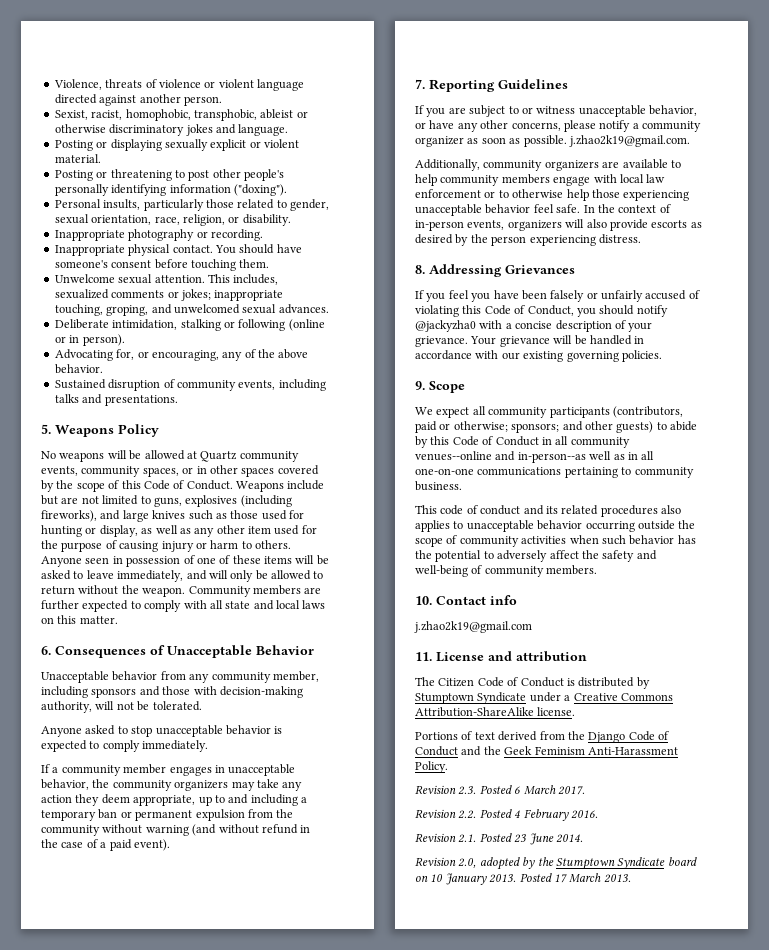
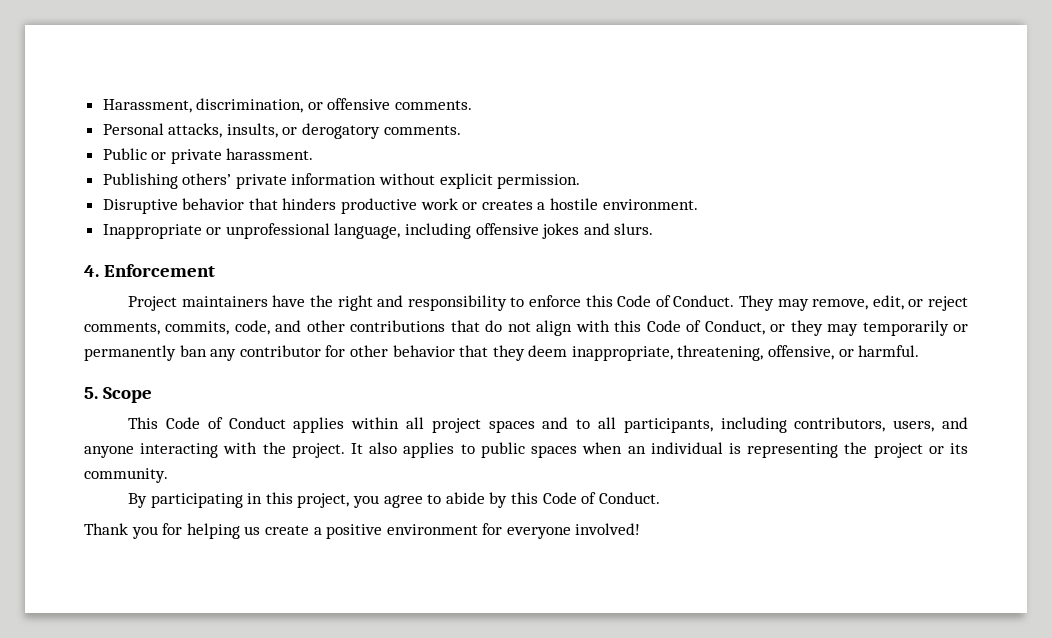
[53,79,304,91] [54,94,222,106] [54,109,308,121] [54,124,289,136] [54,139,299,151] [54,154,101,163] [54,169,284,181] [54,184,287,196] [54,199,329,211] [54,214,291,226] [54,229,263,241] [54,244,302,256] [54,259,270,271] [54,274,279,285] [54,289,284,301] [54,304,329,316] [54,319,325,331] [54,334,125,346] [54,349,309,361] [54,364,103,374] [54,379,326,391] [54,394,178,406] [41,424,159,437] [41,450,299,462] [41,465,319,477] [41,480,325,492] [41,495,292,507] [41,510,304,522] [41,525,317,537] [41,540,291,552] [41,555,329,567] [41,570,324,582] [41,585,322,597] [41,600,326,612] [41,615,118,624] [41,645,314,658] [41,671,319,683] [41,686,303,698] [41,701,202,713] [41,725,283,737] [41,740,209,752] [41,764,296,776] [41,779,303,791] [41,794,307,806] [41,809,294,821] [41,824,311,836] [41,839,170,851] [415,79,568,92] [415,105,697,117] [415,120,701,132] [415,135,690,147] [415,159,681,171] [415,174,666,186] [415,189,690,201] [415,204,671,216] [415,219,702,231] [415,234,641,246] [415,264,575,277] [415,290,700,302] [415,305,668,317] [415,320,653,332] [415,335,645,347] [415,350,662,362] [415,381,465,393] [415,406,683,418] [415,421,654,433] Violence, threats of violence or violent language directed against another person. // Sexist, racist, homophobic, transphobic, ableist or otherwise discriminatory jokes and language. // Posting or displaying sexually explicit or violent material. // Posting or threatening to post other people's personally identifying information ("doxing"). // Personal insults, particularly those related to gender, sexual orientation, race, religion, or disability. // Inappropriate photography or recording. // Inappropriate physical contact. You should have someone's consent before touching them. // Unwelcome sexual attention. This includes, sexualized comments or jokes; inappropriate touching, groping, and unwelcomed sexual advances. // Deliberate intimidation, stalking or following (online or in person). // Advocating for, or encouraging, any of the above behavior. // Sustained disruption of community events, including talks and presentations. // 5. Weapons Policy // No weapons will be allowed at Quartz community events, community spaces, or in other spaces covered by the scope of this Code of Conduct. Weapons include but are not limited to guns, explosives (including fireworks), and large knives such as those used for hunting or display, as well as any other item used for the purpose of causing injury or harm to others. Anyone seen in possession of one of these items will be asked to leave immediately, and will only be allowed to return without the weapon. Community members are further expected to comply with all state and local laws on this matter. // 6. Consequences of Unacceptable Behavior // Unacceptable behavior from any community member, including sponsors and those with decision-making authority, will not be tolerated. // Anyone asked to stop unacceptable behavior is expected to comply immediately. // If a community member engages in unacceptable behavior, the community organizers may take any action they deem appropriate, up to and including a temporary ban or permanent expulsion from the community without warning (and without refund in the case of a paid event). // 7. Reporting Guidelines // If you are subject to or witness unacceptable behavior, or have any other concerns, please notify a community organizer as soon as possible. j.zhao2k19@gmail.com. // Additionally, community organizers are available to help community members engage with local law enforcement or to otherwise help those experiencing unacceptable behavior feel safe. In the context of in-person events, organizers will also provide escorts as desired by the person experiencing distress. // 8. Addressing Grievances // If you feel you have been falsely or unfairly accused of violating this Code of Conduct, you should notify @jackyzha0 with a concise description of your grievance. Your grievance will be handled in accordance with our existing governing policies. // 9. Scope // We expect all community participants (contributors, paid or otherwise; sponsors; and other guests) -> [102,98,473,113] [102,123,461,139] [102,148,314,164] [102,173,581,189] [102,198,698,214] [102,223,654,239] [84,264,215,277] [128,295,969,311] [84,320,969,336] [84,345,920,361] [84,387,152,403] [128,417,968,433] [84,442,969,458] [84,468,168,483] [128,492,423,508] Harassment, discrimination, or offensive comments. // Personal attacks, insults, or derogatory comments. // Public or private harassment. // Publishing others’ private information without explicit permission. // Disruptive behavior that hinders productive work or creates a hostile environment. // Inappropriate or unprofessional language, including offensive jokes and slurs. // 4. Enforcement // Project maintainers have the right and responsibility to enforce this Code of Conduct. They may remove, edit, or reject comments, commits, code, and other contributions that do not align with this Code of Conduct, or they may temporarily or permanently ban any contributor for other behavior that they deem inappropriate, threatening, offensive, or harmful. // 5. Scope // This Code of Conduct applies within all project spaces and to all participants, including contributors, users, and anyone interacting with the project. It also applies to public spaces when an individual is representing the project or its community. // By participating in this project, you agree
[495,436,630,448] [415,451,655,463] [415,467,694,478] [415,481,462,491] [415,505,681,517] [415,520,696,532] [415,535,696,547] [415,550,657,562] [415,565,598,577] [415,595,517,605] [414,621,532,633] [415,651,587,662] [415,677,650,689] [415,692,673,704] [415,707,576,717] [415,731,669,743] [415,746,678,756] [415,761,448,773] [415,785,585,795] [415,809,598,821] [415,833,583,845] [415,857,697,870] [415,873,631,885] Conduct in all community venues--online and in-person--as well as in all one-on-one communications pertaining to community business. // This code of conduct and its related procedures also applies to unacceptable behavior occurring outside the scope of community activities when such behavior has the potential to adversely affect the safety and well-being of community members. // 10. Contact info // j.zhao2k19@gmail.com // 11. License and attribution // The Citizen Code of Conduct is distributed by Stumptown Syndicate under a Creative Commons Attribution-ShareAlike license. // Portions of text derived from the Django Code of Conduct and the Geek Feminism Anti-Harassment Policy. // Revision 2.3. Posted 6 March 2017. // Revision 2.2. Posted 4 February 2016. // Revision 2.1. Posted 23 June 2014. // Revision 2.0, adopted by the Stumptown Syndicate board on 10 January 2013. Posted 17 March 2013. -> [598,492,660,504] [84,523,641,539] Conduct. // Thank you for helping us create a positive environment for everyone involved!

